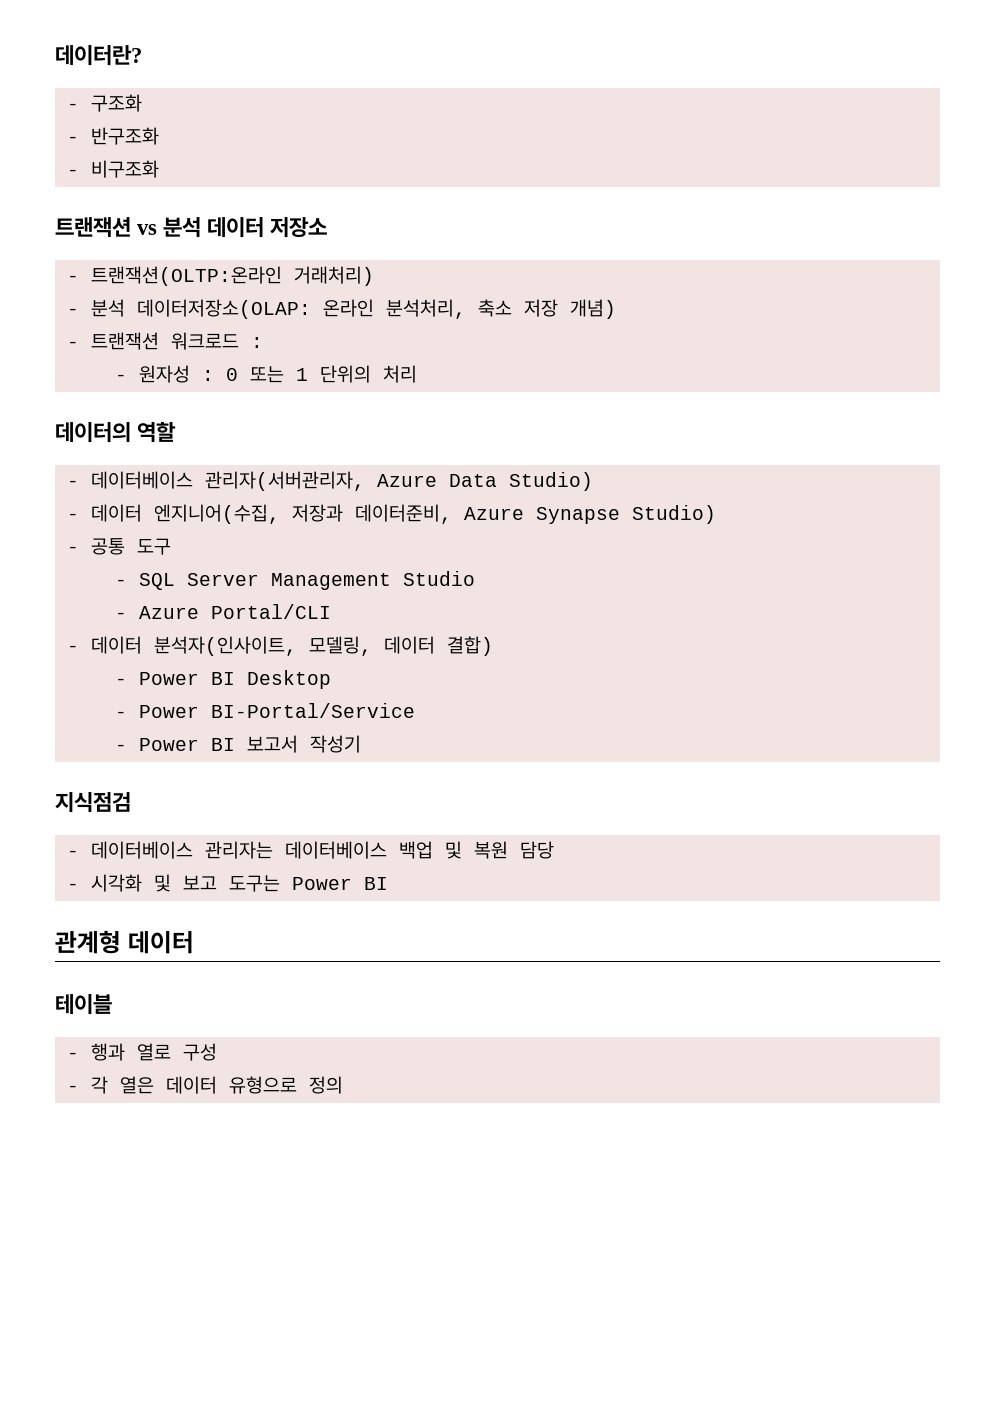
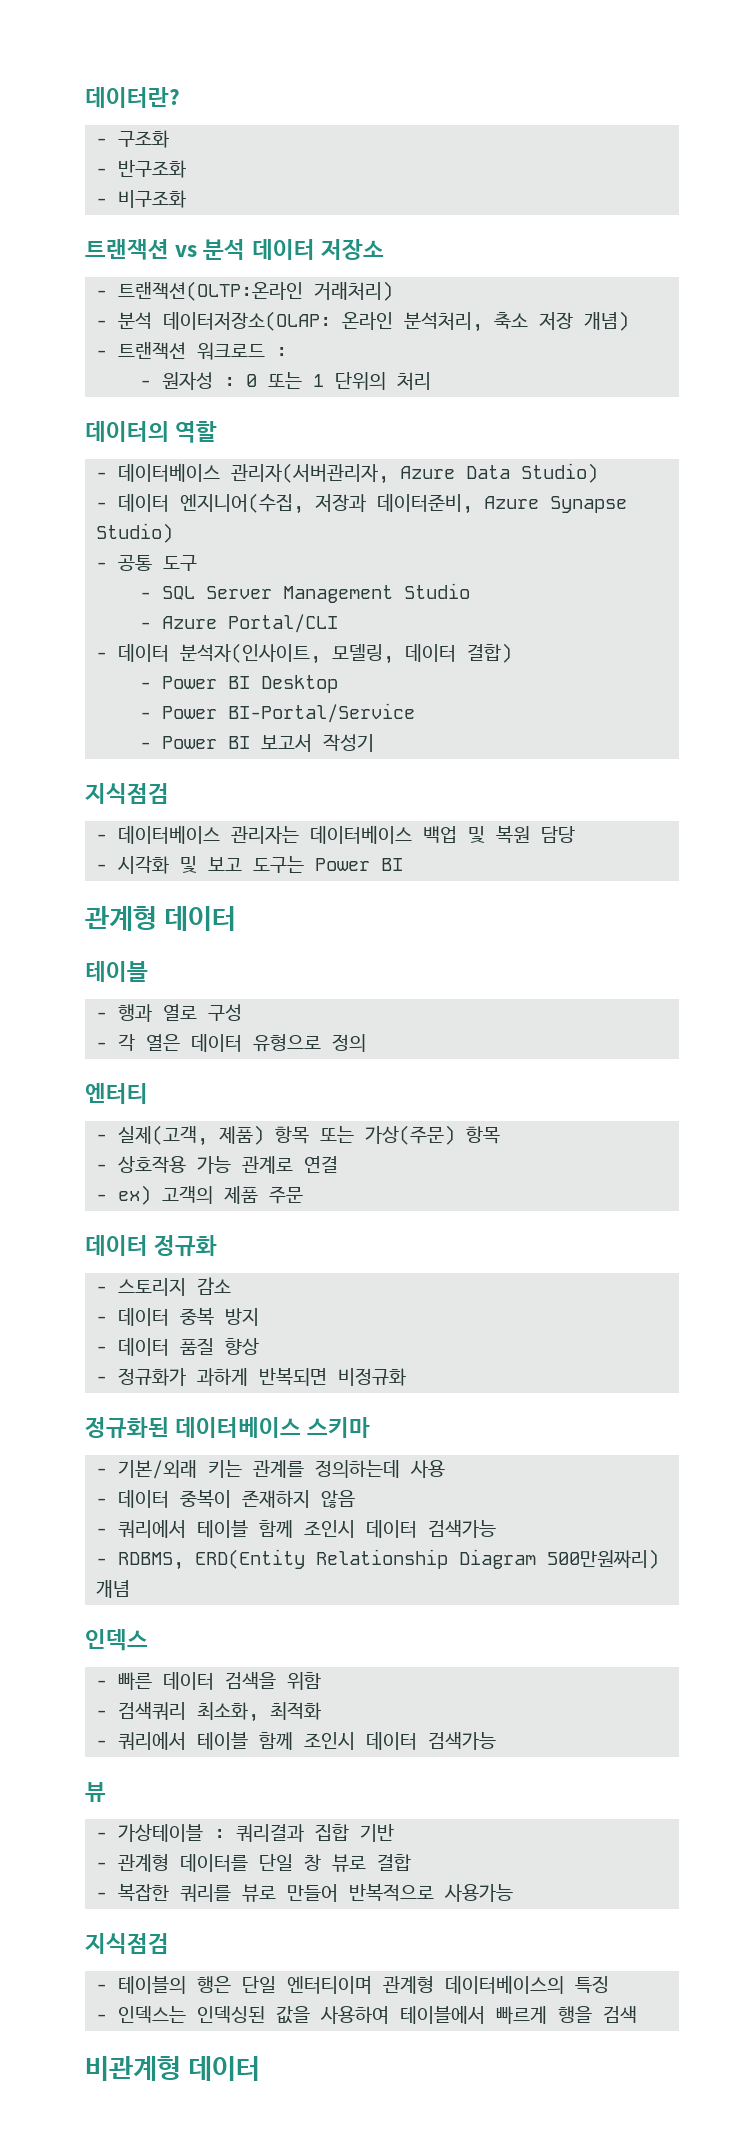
(343, 1085) none -> [85,1083,148,1104] [95,1125,500,1146] [95,1156,338,1174] [95,1185,303,1205] [85,1235,218,1256] [95,1277,231,1296] [95,1307,259,1326] [95,1338,259,1356] [95,1367,406,1386] [85,1417,371,1438] [95,1460,445,1479] [95,1489,355,1508] [95,1520,496,1538] [95,1549,659,1570] [95,1580,130,1598] [85,1629,148,1651] [95,1672,321,1690] [95,1702,321,1722] [95,1732,496,1750] [85,1782,106,1802] [95,1824,394,1842] [95,1854,411,1872] [95,1883,513,1902] [85,1933,169,1954] [95,1975,609,1994] [95,2006,637,2024] [85,2056,261,2081] // 엔터티 // - 실제(고객, 제품) 항목 또는 가상(주문) 항목 // - 상호작용 가능 관계로 연결 // - ex) 고객의 제품 주문 // 데이터 정규화 // - 스토리지 감소 // - 데이터 중복 방지 // - 데이터 품질 향상 // - 정규화가 과하게 반복되면 비정규화 // 정규화된 데이터베이스 스키마 // - 기본/외래 키는 관계를 정의하는데 사용 // - 데이터 중복이 존재하지 않음 // - 쿼리에서 테이블 함께 조인시 데이터 검색가능 // - RDBMS, ERD(Entity Relationship Diagram 500만원짜리) 개념 // 인덱스 // - 빠른 데이터 검색을 위함 // - 검색쿼리 최소화, 최적화 // - 쿼리에서 테이블 함께 조인시 데이터 검색가능 // 뷰 // - 가상테이블 : 쿼리결과 집합 기반 // - 관계형 데이터를 단일 창 뷰로 결합 // - 복잡한 쿼리를 뷰로 만들어 반복적으로 사용가능 // 지식점검 // - 테이블의 행은 단일 엔터티이며 관계형 데이터베이스의 특징 // - 인덱스는 인덱싱된 값을 사용하여 테이블에서 빠르게 행을 검색 // 비관계형 데이터

